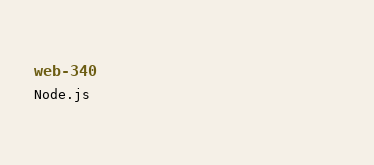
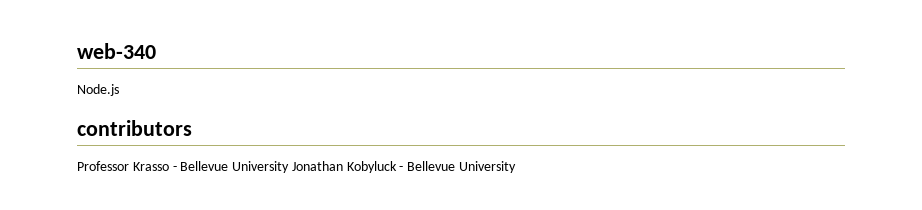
(90, 95) none -> [77,120,192,136] [77,161,517,173] // contributors // Professor Krasso - Bellevue University Jonathan Kobyluck - Bellevue University

